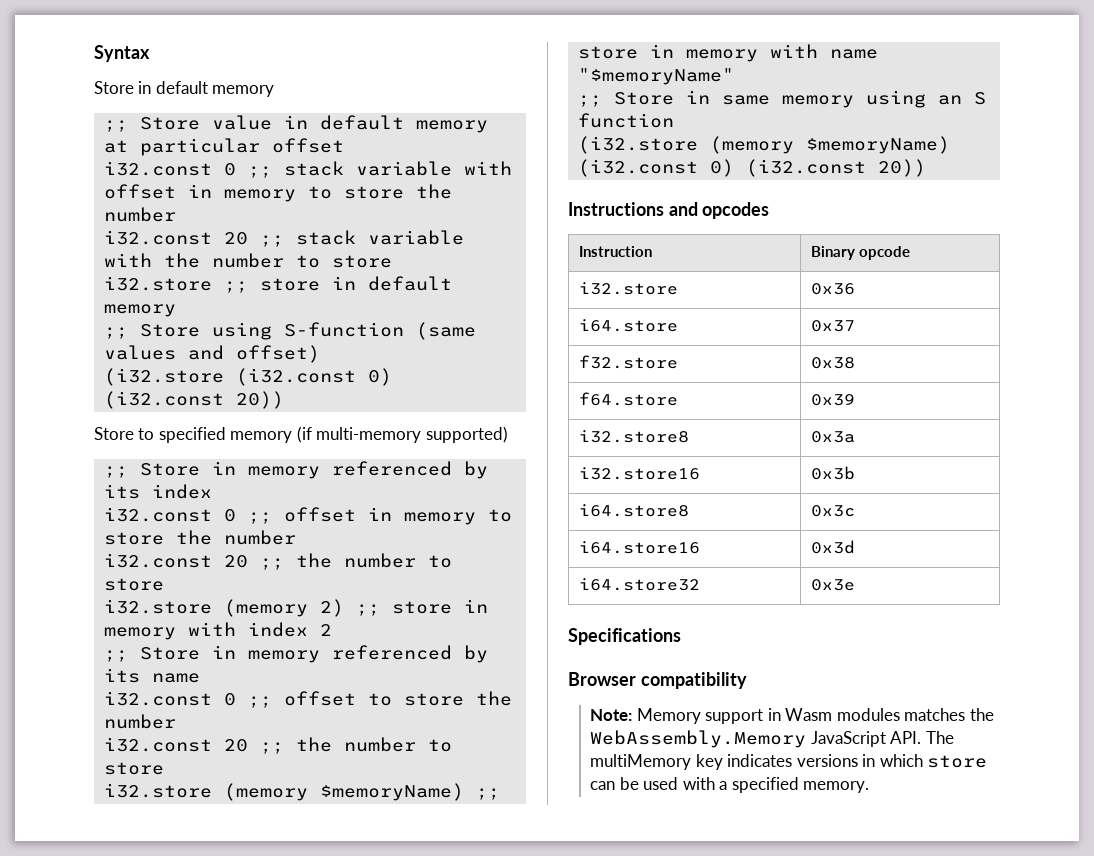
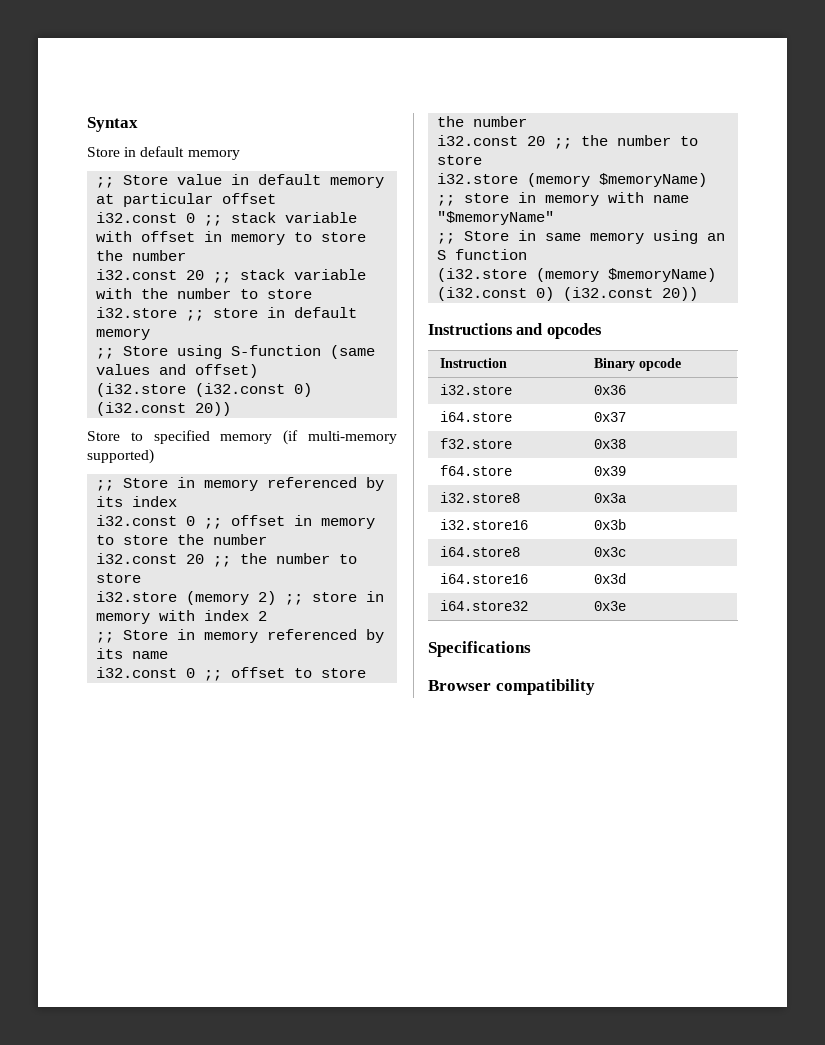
[590,708,994,724] [590,730,954,748] [590,754,988,770] [590,777,870,793] // Note: Memory support in Wasm modules matches the WebAssembly.Memory JavaScript API. The multiMemory key indicates versions in which store can be used with a specified memory. -> (595, 687) none

